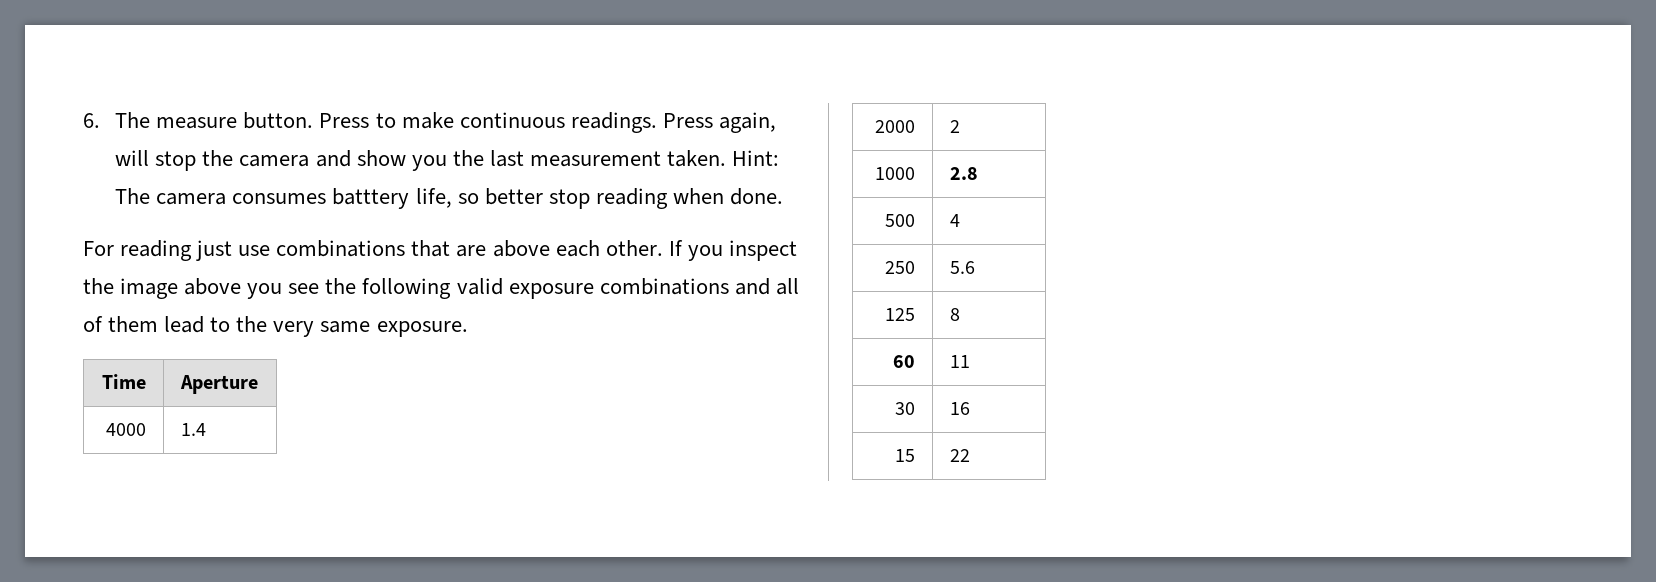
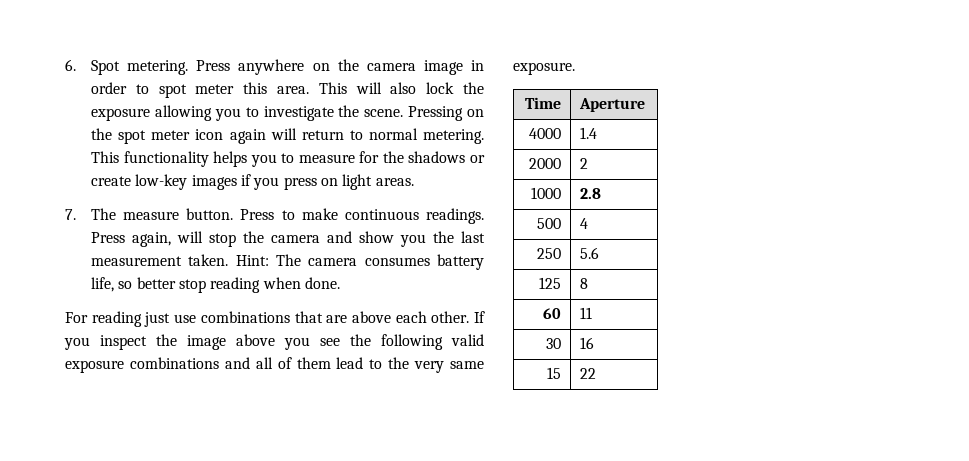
(100, 120) none -> [91,59,485,75] [91,82,485,98] [91,105,485,121] [91,128,484,144] [91,151,485,167] [91,174,414,190] [65,209,76,220] Spot metering. Press anywhere on the camera image in order to spot meter this area. This will also lock the exposure allowing you to investigate the scene. Pressing on the spot meter icon again will return to normal metering. This functionality helps you to measure for the shadows or create low-key images if you press on light areas. // 7.
[332,188,410,209] batttery -> [437,254,484,270] battery

